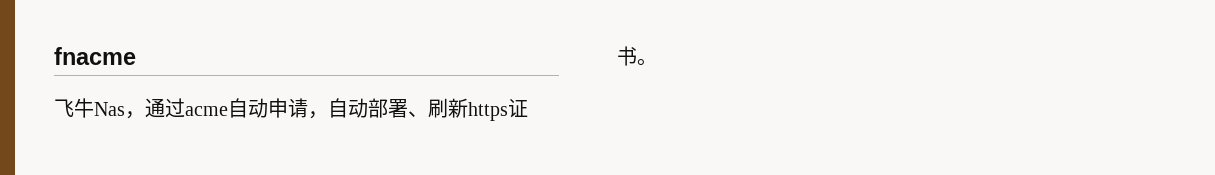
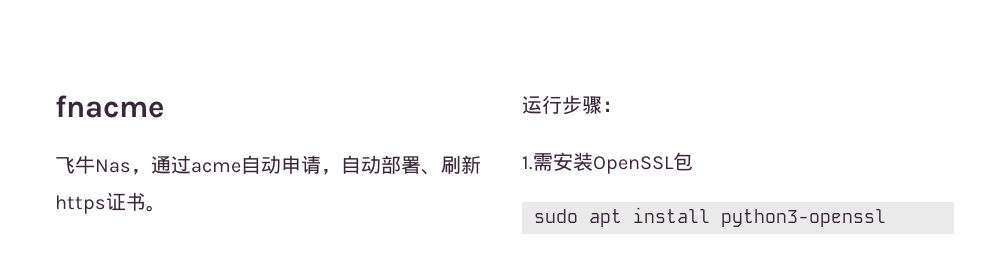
(657, 62) none -> [522,95,622,115] [522,152,693,174] [534,207,886,227] // 运行步骤： // 1.需安装OpenSSL包 // sudo apt install python3-openssl

